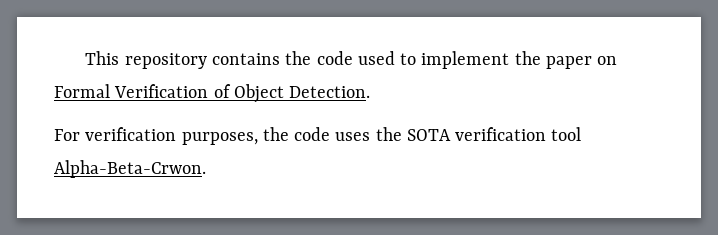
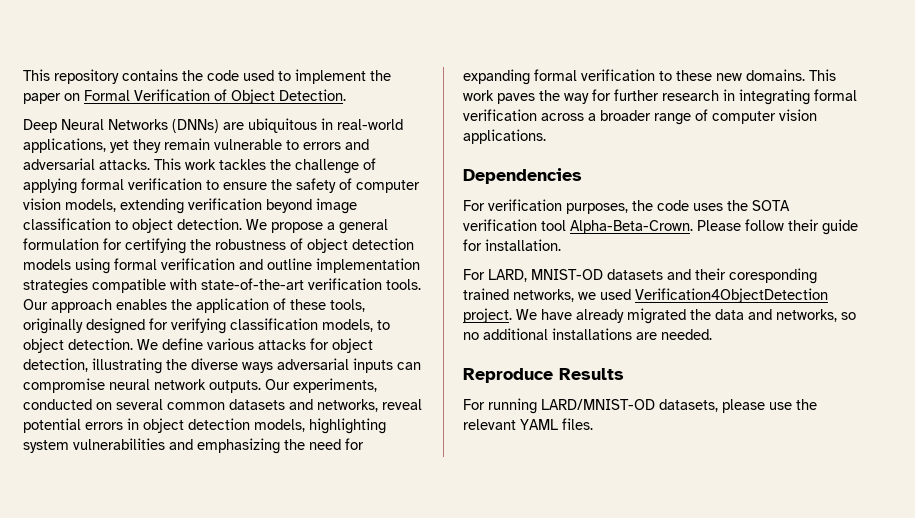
(371, 92) none -> [23,118,403,133] [23,138,369,153] [23,158,376,174] [23,178,420,194] [23,198,357,214] [23,218,388,234] [23,238,414,254] [23,258,420,274] [23,278,421,294] [23,298,365,313] [23,318,390,334] [23,338,373,353] [23,358,421,374] [23,378,377,393] [23,399,422,412] [23,418,386,434] [23,438,364,454] [463,69,836,85] [463,89,857,105] [463,109,817,125] [463,129,546,144] [463,168,582,184] // Deep Neural Networks (DNNs) are ubiquitous in real-world applications, yet they remain vulnerable to errors and adversarial attacks. This work tackles the challenge of applying formal verification to ensure the safety of computer vision models, extending verification beyond image classification to object detection. We propose a general formulation for certifying the robustness of object detection models using formal verification and outline implementation strategies compatible with state-of-the-art verification tools. Our approach enables the application of these tools, originally designed for verifying classification models, to object detection. We define various attacks for object detection, illustrating the diverse ways adversarial inputs can compromise neural network outputs. Our experiments, conducted on several common datasets and networks, reveal potential errors in object detection models, highlighting system vulnerabilities and emphasizing the need for expanding formal verification to these new domains. This work paves the way for further research in integrating formal verification across a broader range of computer vision applications. // Dependencies
[54,160,206,178] Alpha-Beta-Crwon. -> [570,219,858,235] [463,239,561,251] [463,268,817,284] [463,288,828,303] [463,308,856,324] [463,328,712,340] [463,368,624,383] [463,398,817,414] [463,418,593,430] Alpha-Beta-Crown. Please follow their guide for installation. // For LARD, MNIST-OD datasets and their coresponding trained networks, we used Verification4ObjectDetection project. We have already migrated the data and networks, so no additional installations are needed. // Reproduce Results // For running LARD/MNIST-OD datasets, please use the relevant YAML files.

